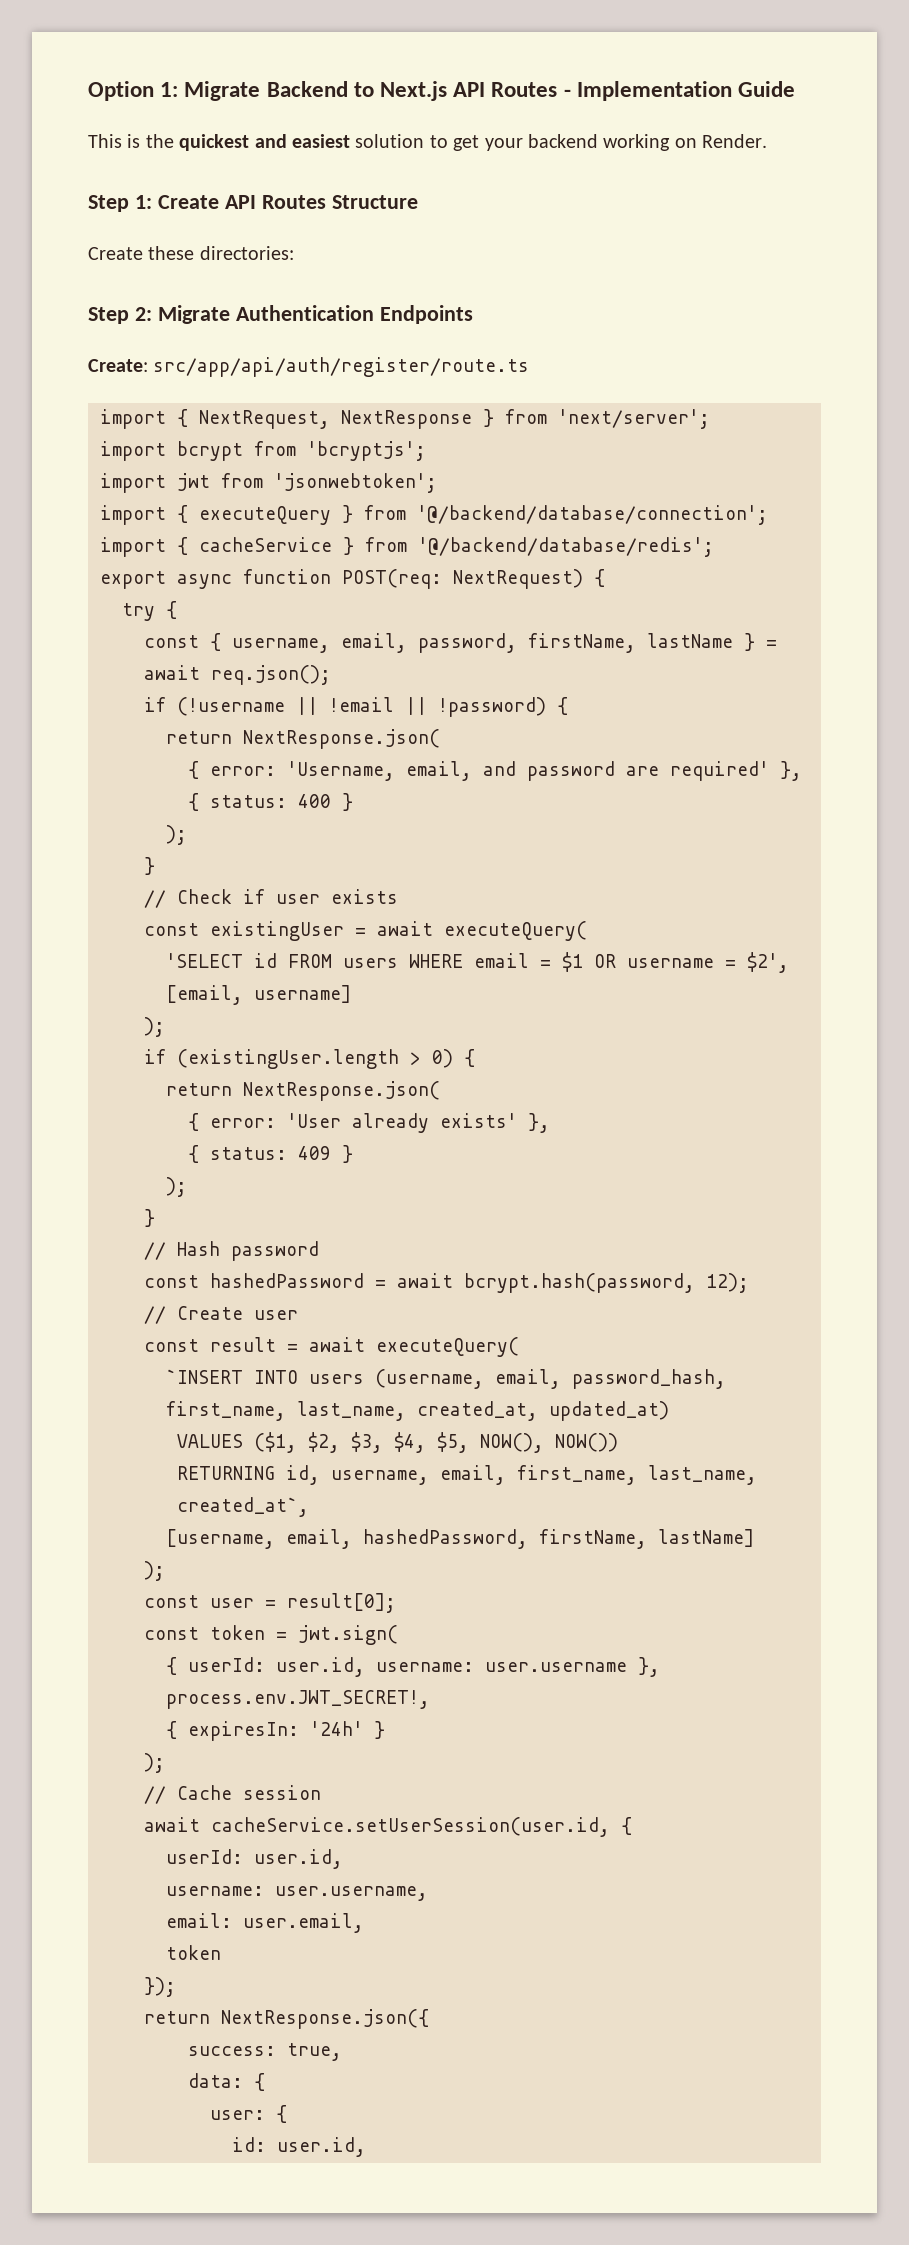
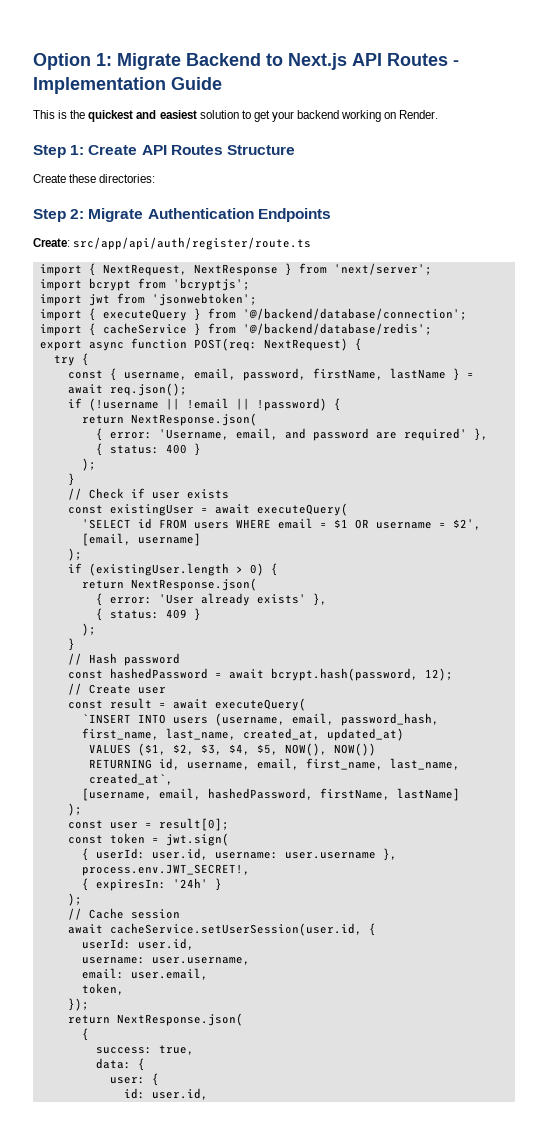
[166,1945,221,1960] token -> [81,983,124,995] token,
[221,2009,429,2029] NextResponse.json({ -> [116,1013,243,1026] [81,1028,89,1041] NextResponse.json( // {

